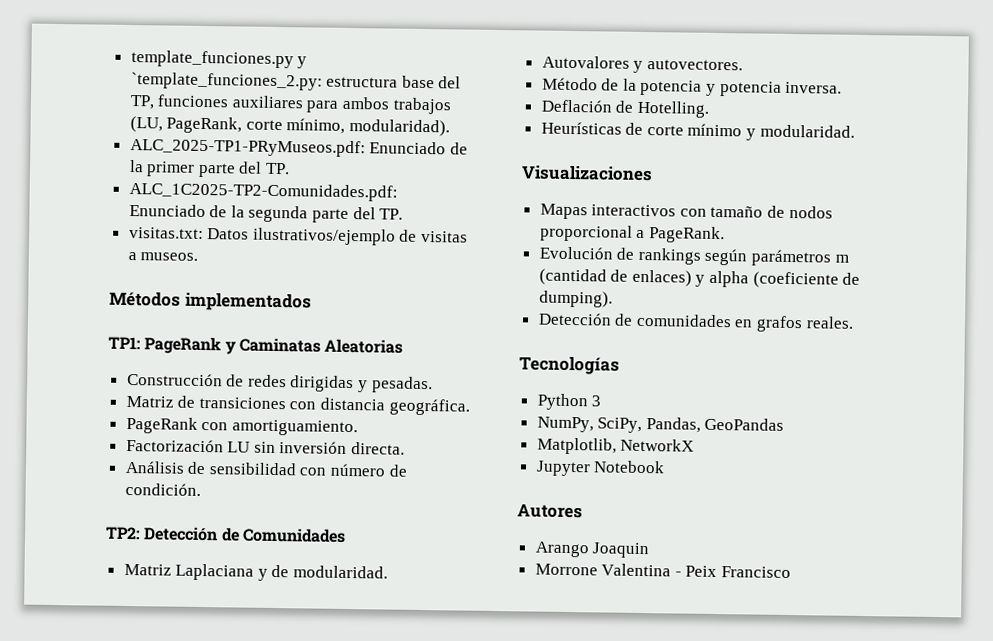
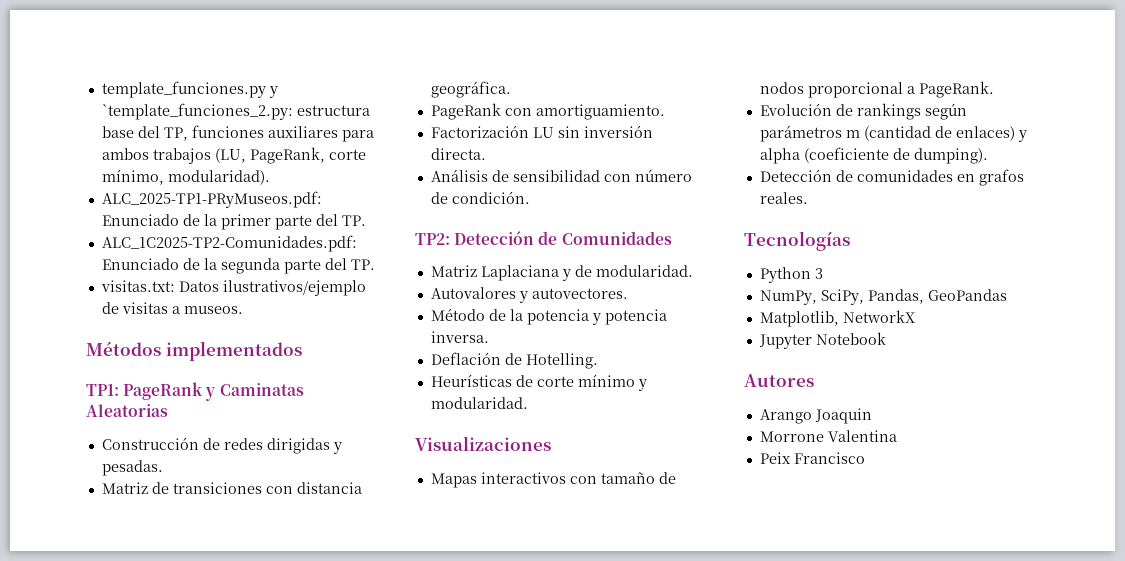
[674,571,682,577] - -> (897, 436) //

